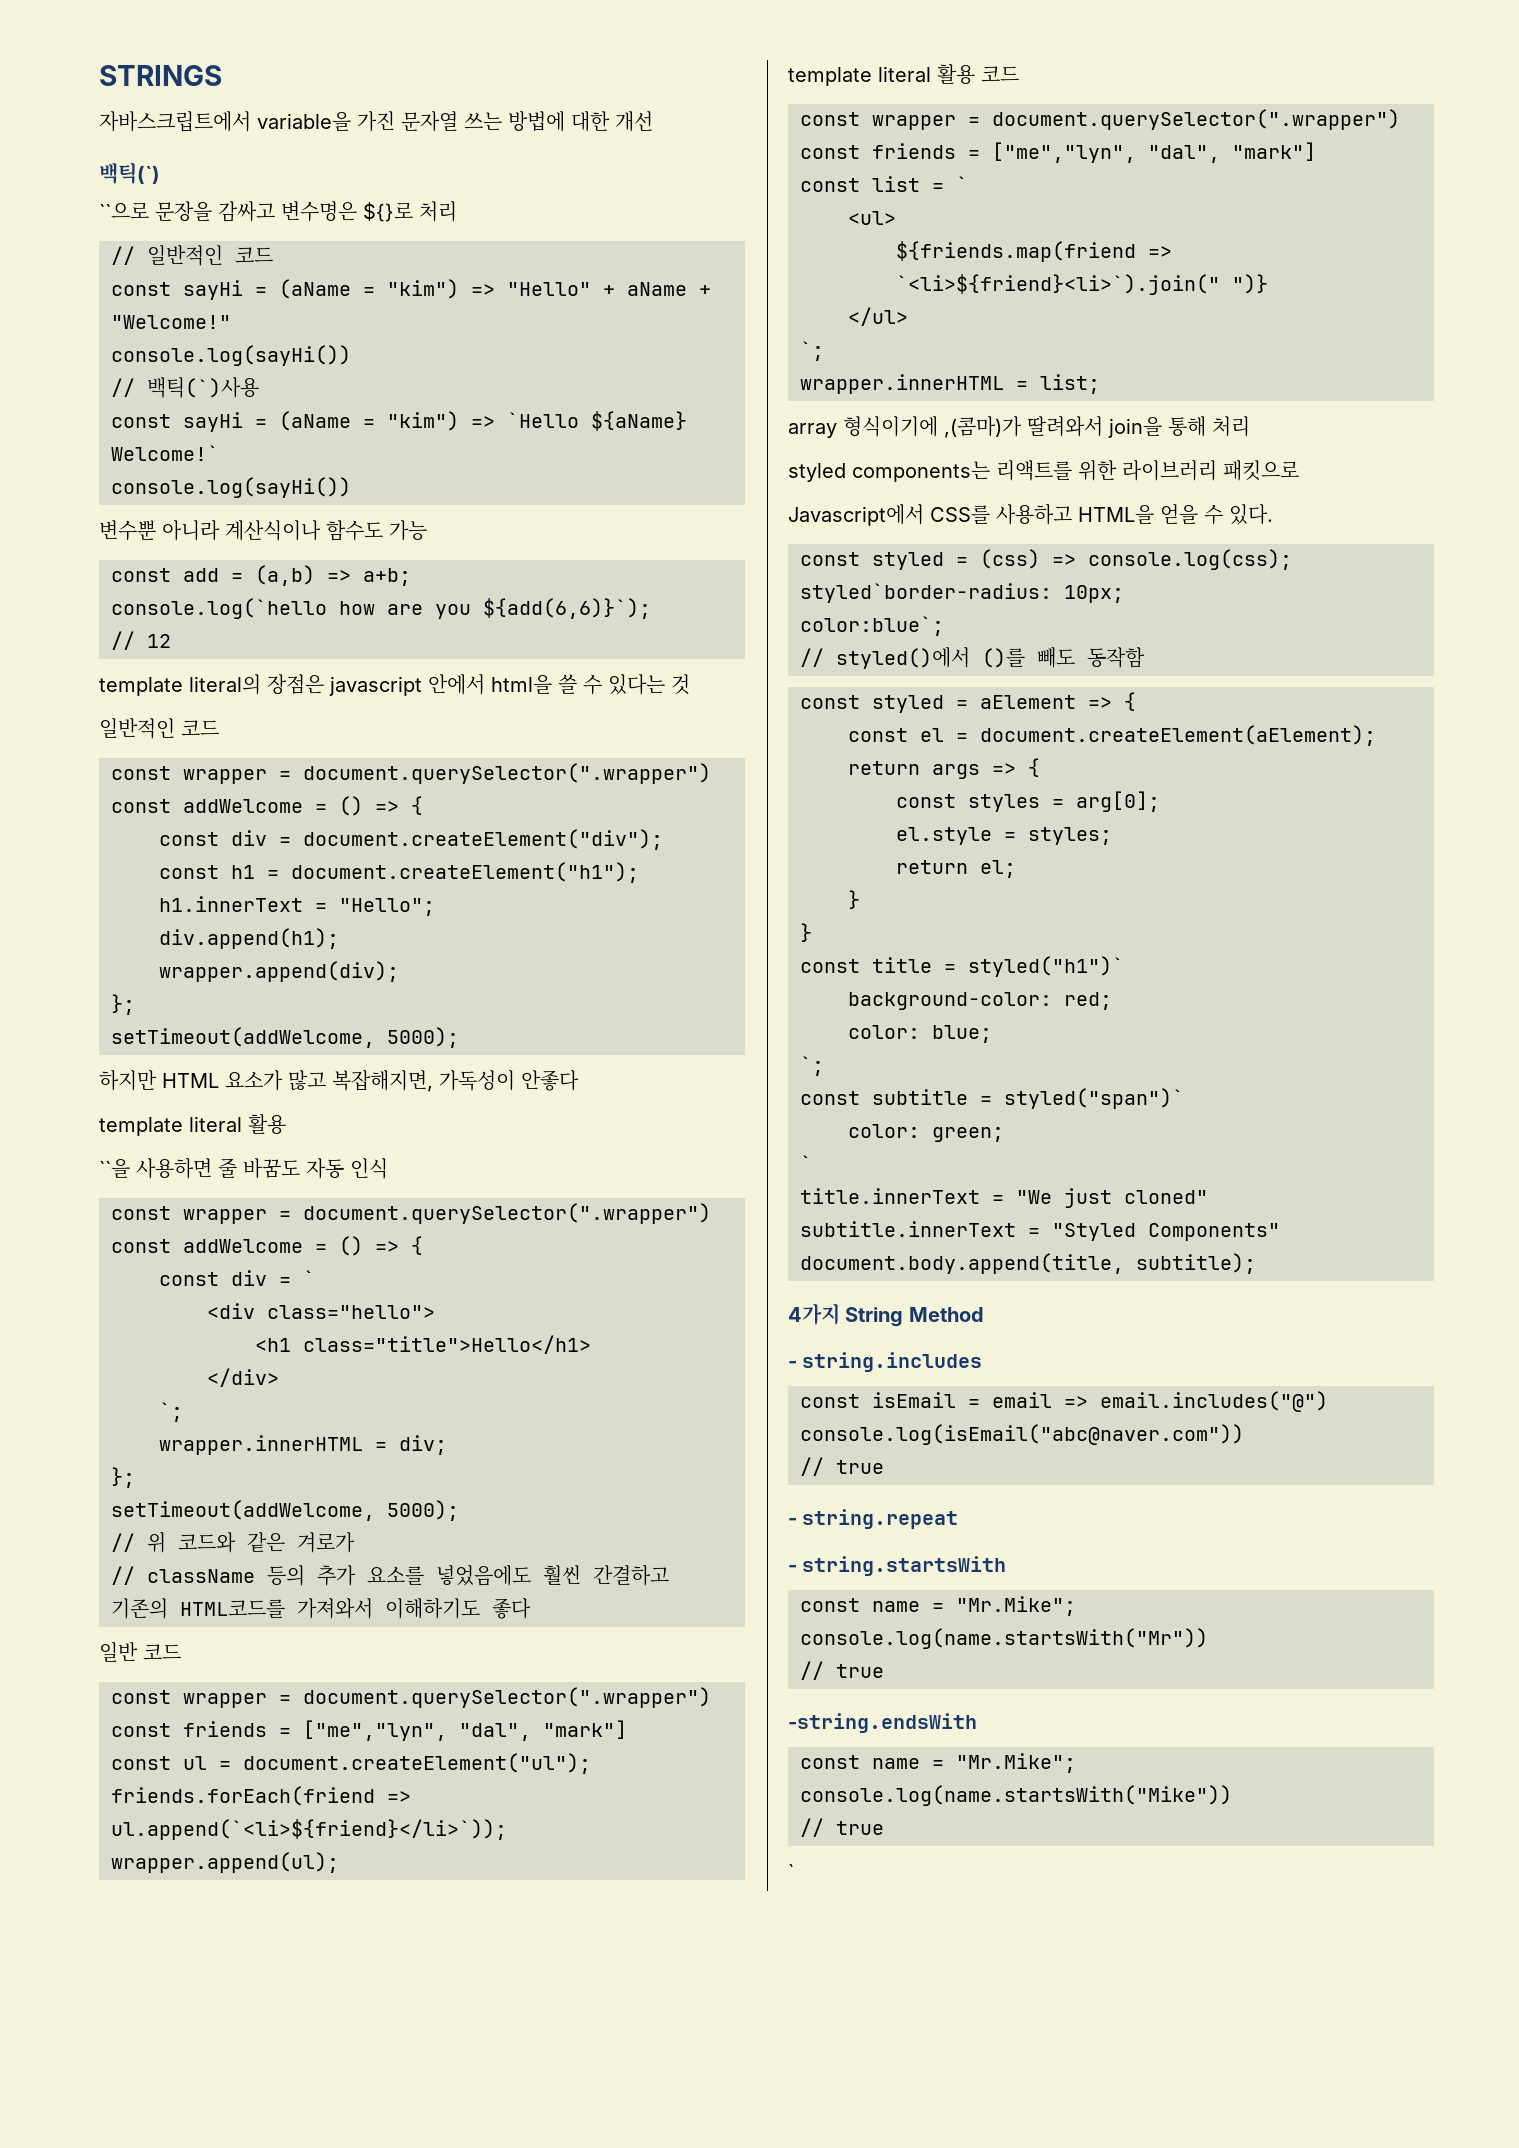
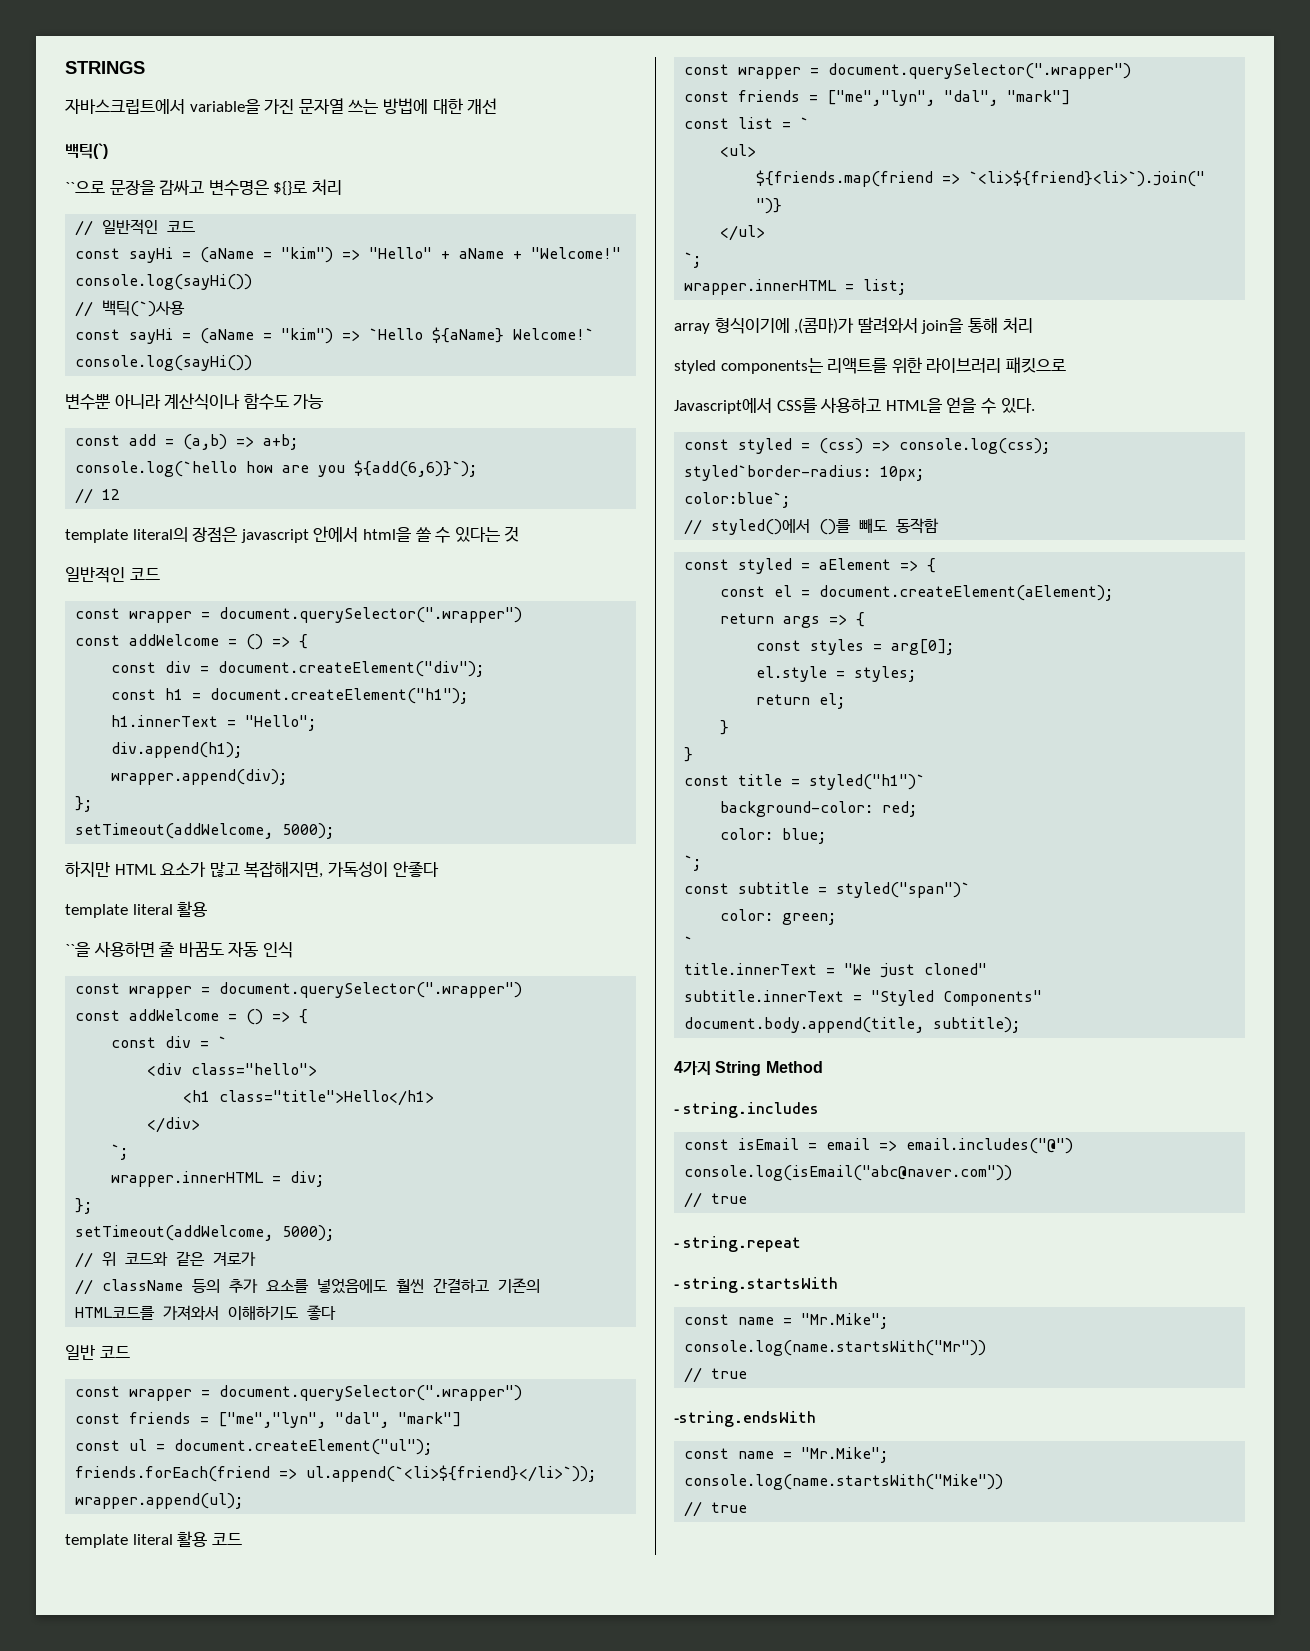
[788,1864,794,1879] // ` -> (748, 1507) none

